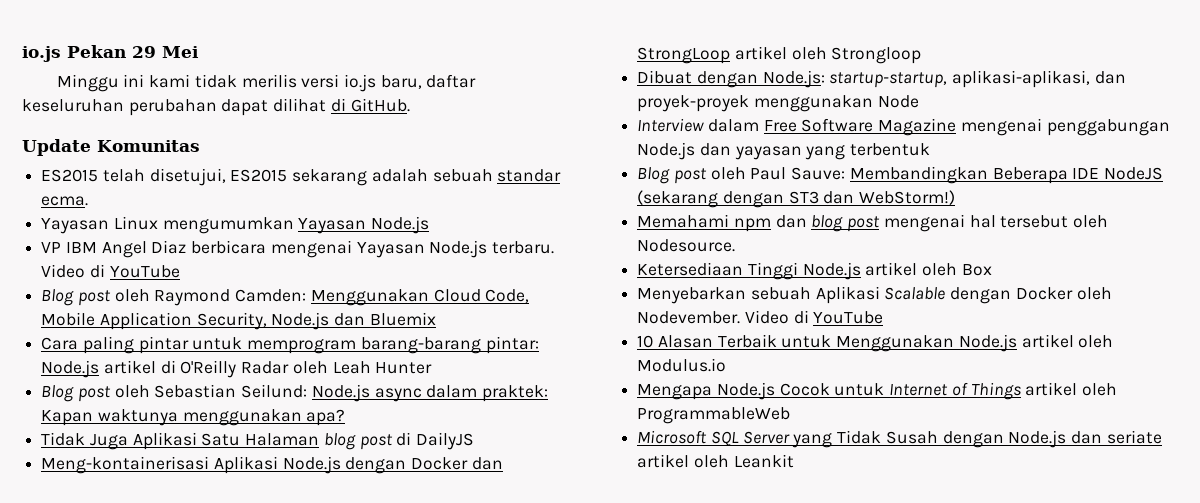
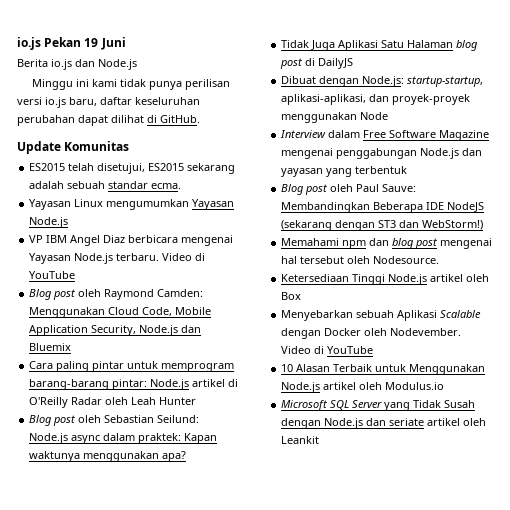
[132,46,199,58] 29 Mei -> [84,37,126,50] [17,59,137,70] 19 Juni // Berita io.js dan Node.js
[241,74,297,88] merilis -> [149,79,231,90] punya perilisan
[41,456,503,474] [637,46,922,64] // Meng-kontainerisasi Aplikasi Node.js dengan Docker dan StrongLoop artikel oleh Strongloop -> (354, 63) none
[637,382,1118,400] [637,407,791,424] // Mengapa Node.js Cocok untuk Internet of Things artikel oleh ProgrammableWeb -> (445, 386) none

